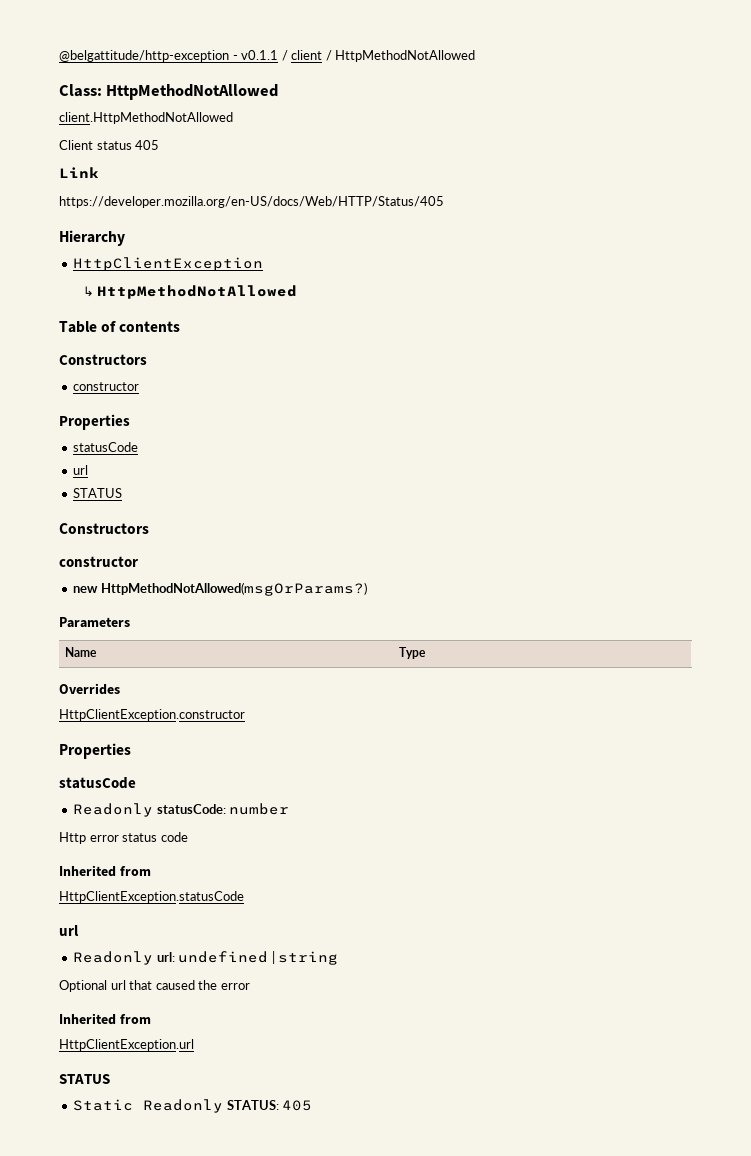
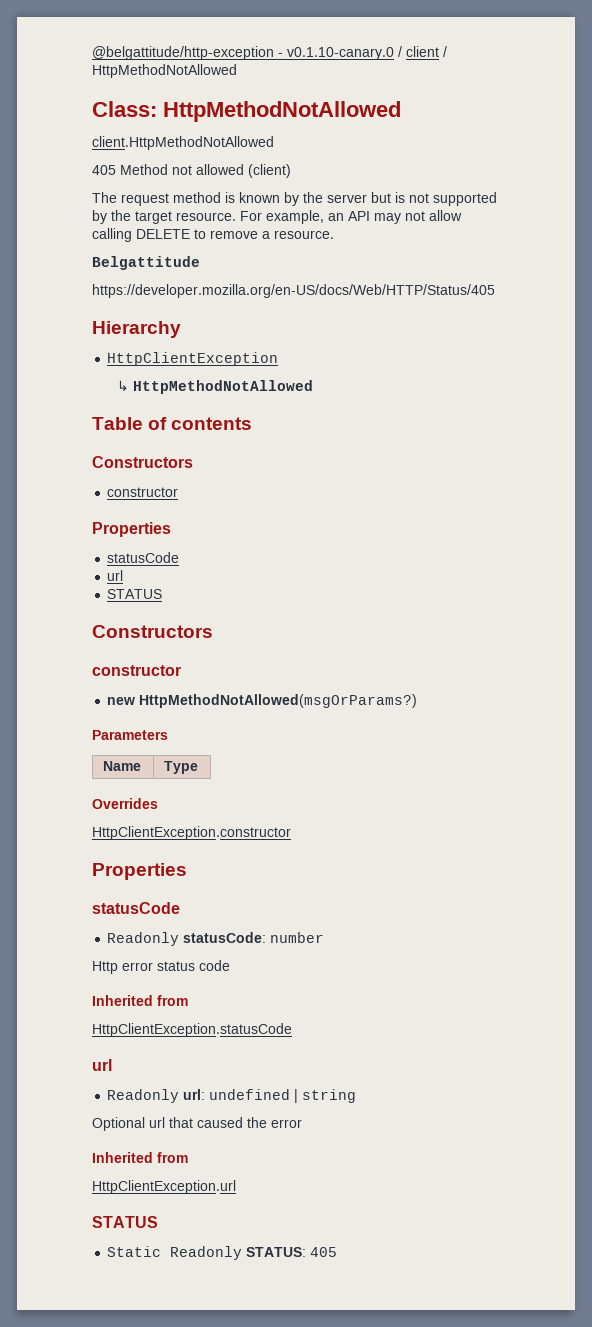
[241,50,279,60] v0.1.1 -> [287,47,394,60] v0.1.10-canary.0
[59,140,160,150] [59,167,99,178] Client status 405 // Link -> [92,164,291,178] [92,192,497,206] [92,210,462,224] [92,228,334,242] [92,256,200,270] 405 Method not allowed (client) // The request method is known by the server but is not supported by the target resource. For example, an API may not allow calling DELETE to remove a resource. // Belgattitude

